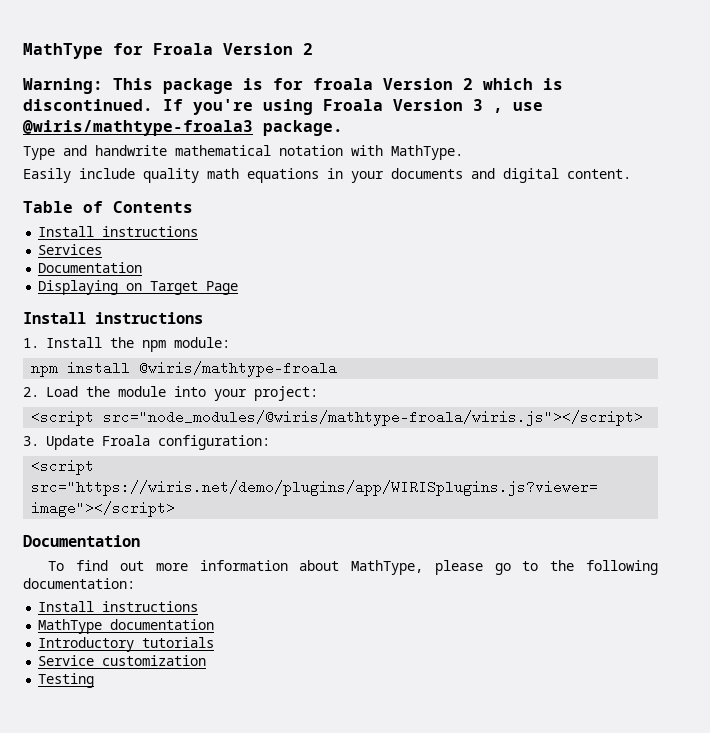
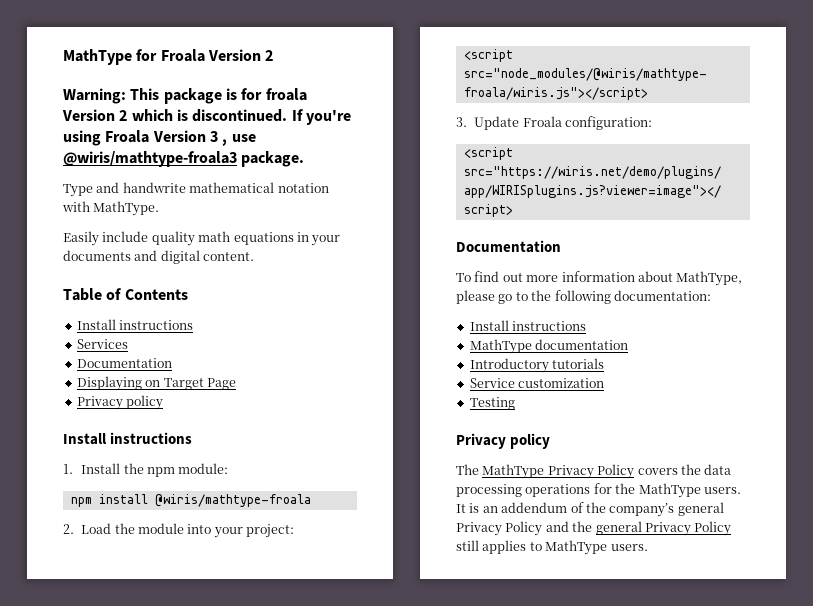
(239, 288) none -> [76,395,164,410] // Privacy policy
(95, 680) none -> [456,433,551,449] [456,464,732,479] [456,483,741,498] [456,502,724,517] [456,521,732,536] [456,540,648,555] // Privacy policy // The MathType Privacy Policy covers the data processing operations for the MathType users. It is an addendum of the company’s general Privacy Policy and the general Privacy Policy still applies to MathType users.

